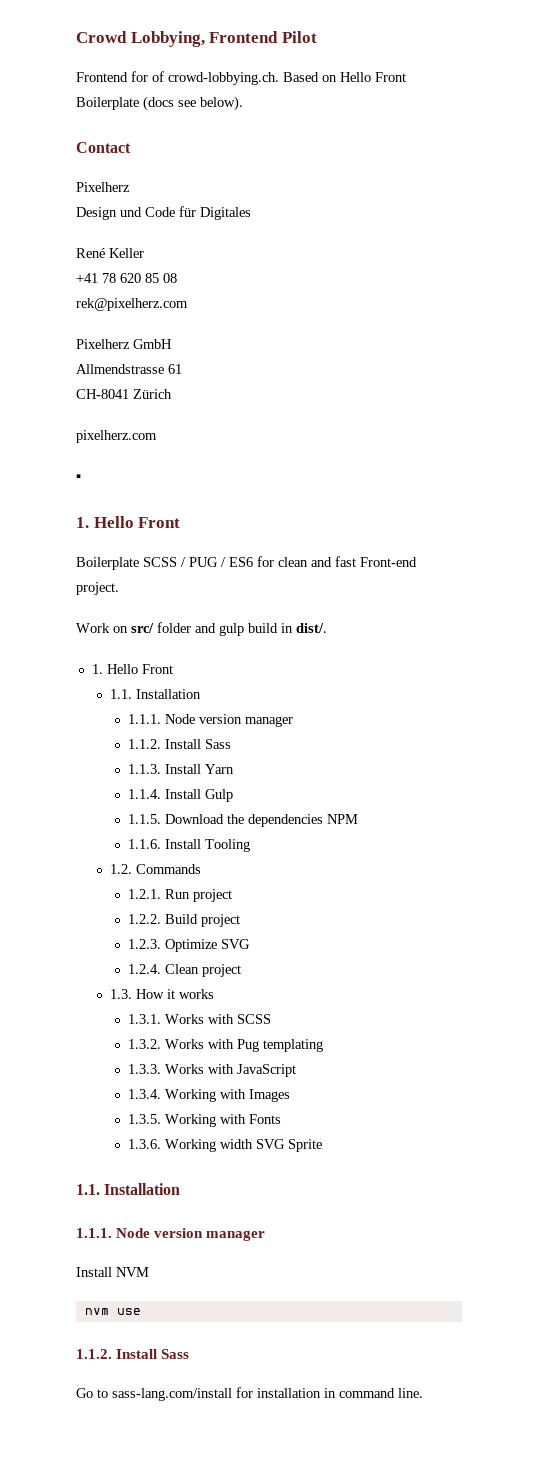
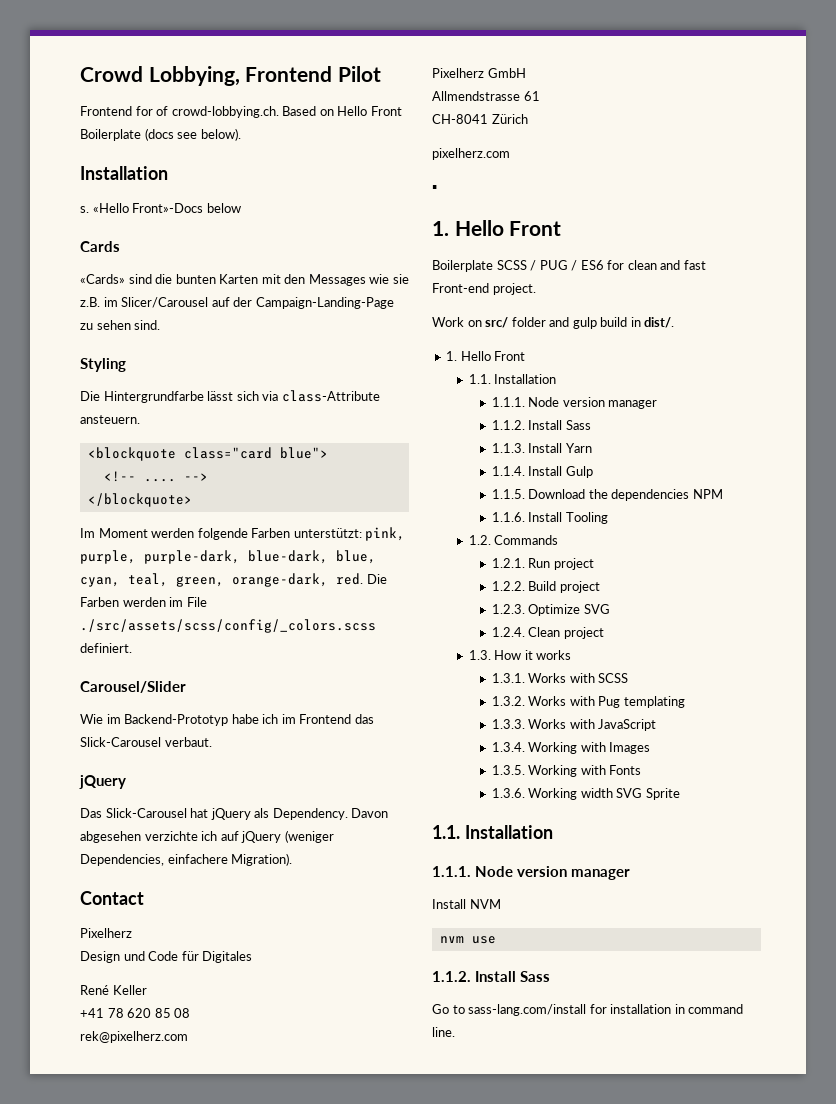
(243, 103) none -> [80,166,168,180] [80,203,241,213] [80,241,120,252] [80,274,409,286] [80,297,394,309] [80,320,161,330] [80,358,126,372] [80,390,380,403] [80,415,140,424] [87,447,328,461] [103,471,208,482] [87,493,192,507] [80,527,406,541] [80,550,376,564] [80,573,387,587] [80,597,207,607] [80,619,376,633] [80,643,132,653] [80,681,186,693] [80,714,374,726] [80,737,212,747] [79,775,126,789] [80,808,389,820] [80,830,334,843] [80,853,293,866] // Installation // s. «Hello Front»-Docs below // Cards // «Cards» sind die bunten Karten mit den Messages wie sie z.B. im Slicer/Carousel auf der Campaign-Landing-Page zu sehen sind. // Styling // Die Hintergrundfarbe lässt sich via class-Attribute ansteuern. // <blockquote class="card blue"> // <!-- .... --> // </blockquote> // Im Moment werden folgende Farben unterstützt: pink, purple, purple-dark, blue-dark, blue, cyan, teal, green, orange-dark, red. Die Farben werden im File ./src/assets/scss/config/_colors.scss definiert. // Carousel/Slider // Wie im Backend-Prototyp habe ich im Frontend das Slick-Carousel verbaut. // jQuery // Das Slick-Carousel hat jQuery als Dependency. Davon abgesehen verzichte ich auf jQuery (weniger Dependencies, einfachere Migration).

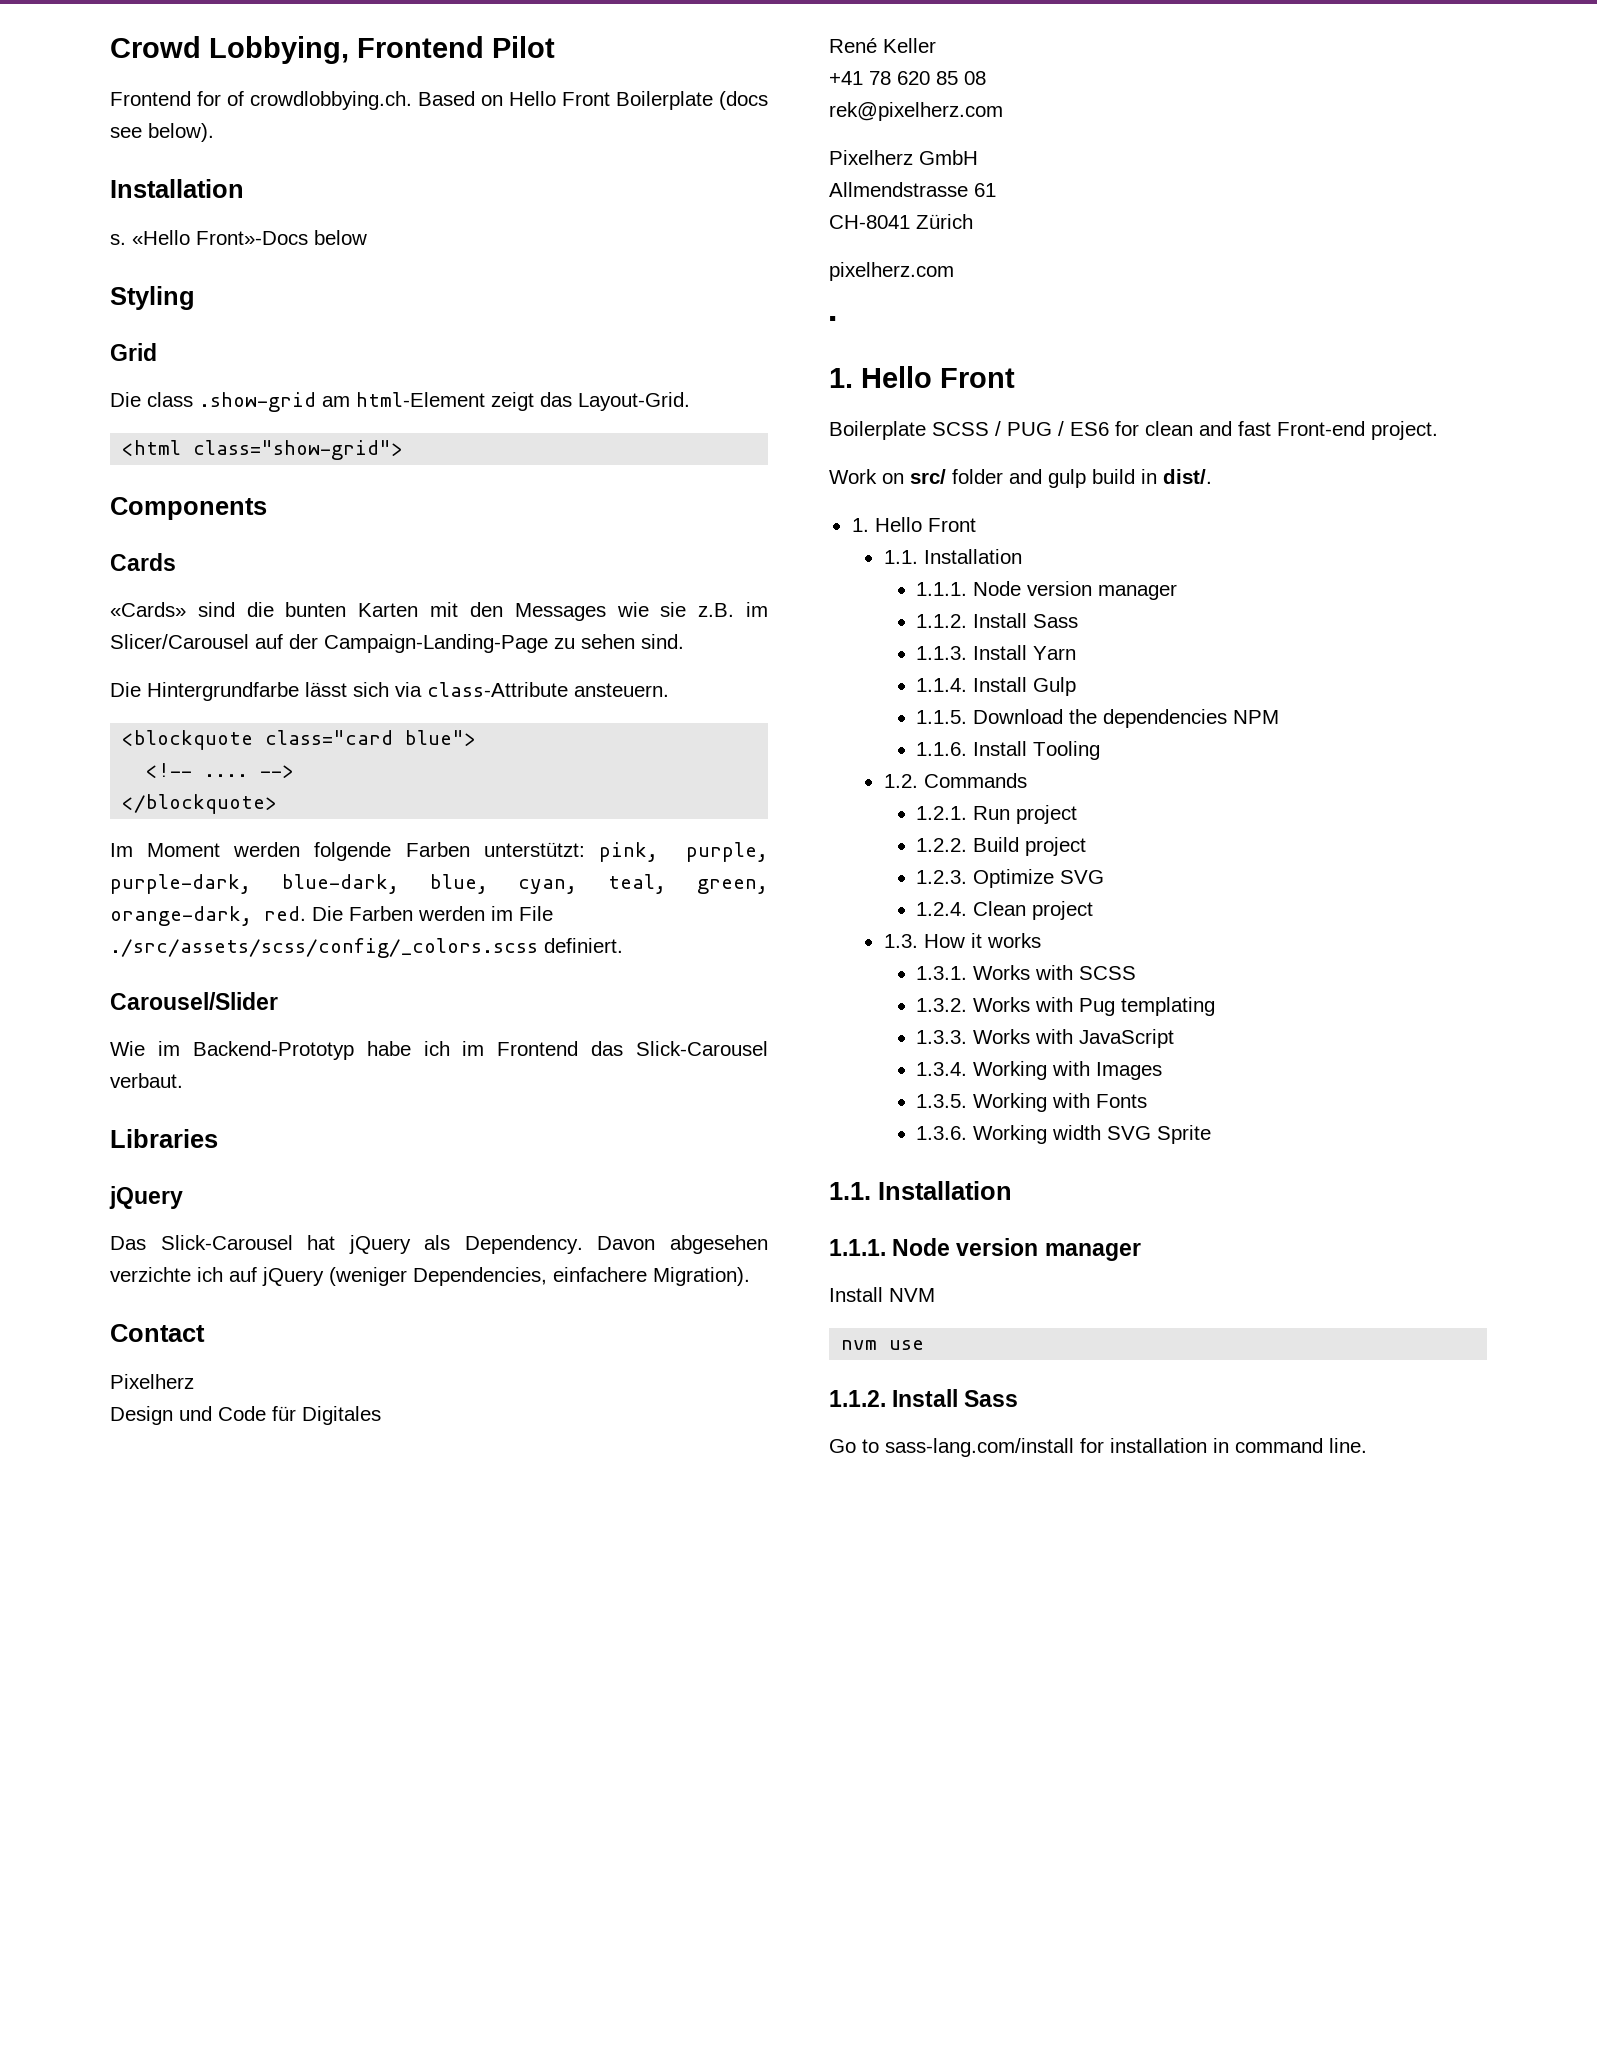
[171,106,279,118] crowd-lobbying.ch. -> [250,91,412,110] crowdlobbying.ch.
(241, 208) none -> [110,286,195,310] [110,343,157,361] [110,392,690,412] [122,440,404,460] [110,497,267,520] // Styling // Grid // Die class .show-grid am html-Element zeigt das Layout-Grid. // <html class="show-grid"> // Components
[80,358,126,372] // Styling -> (684, 641) none
(212, 742) none -> [110,1129,218,1148] // Libraries

